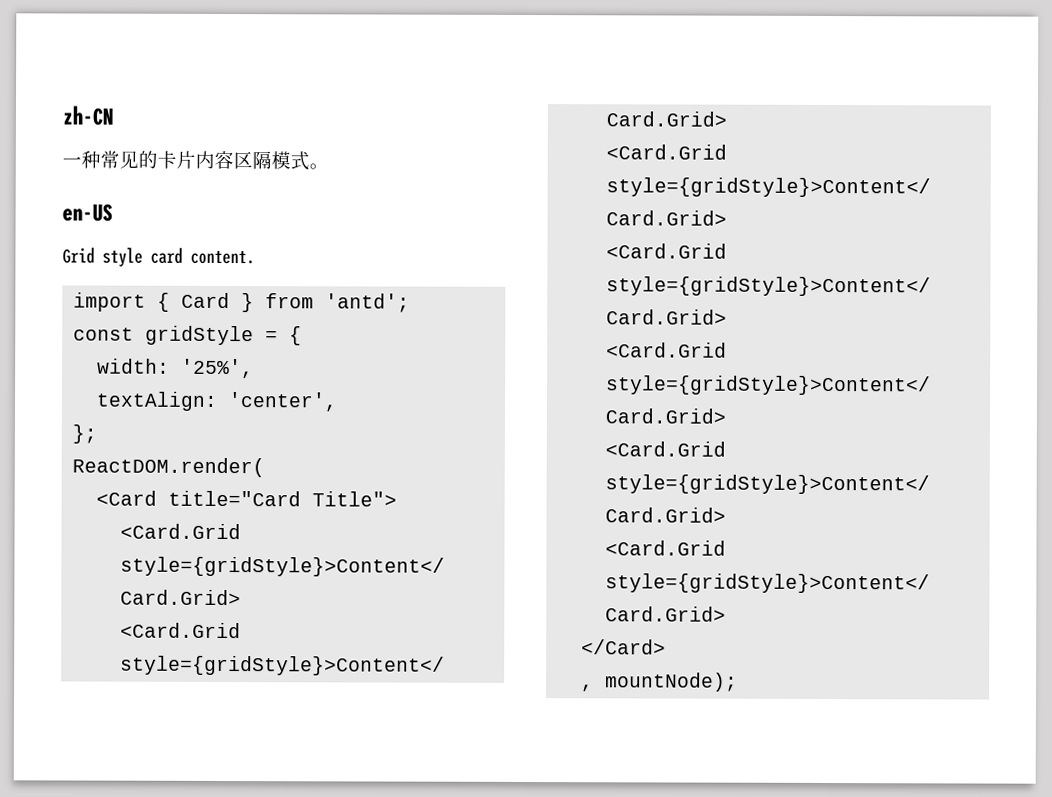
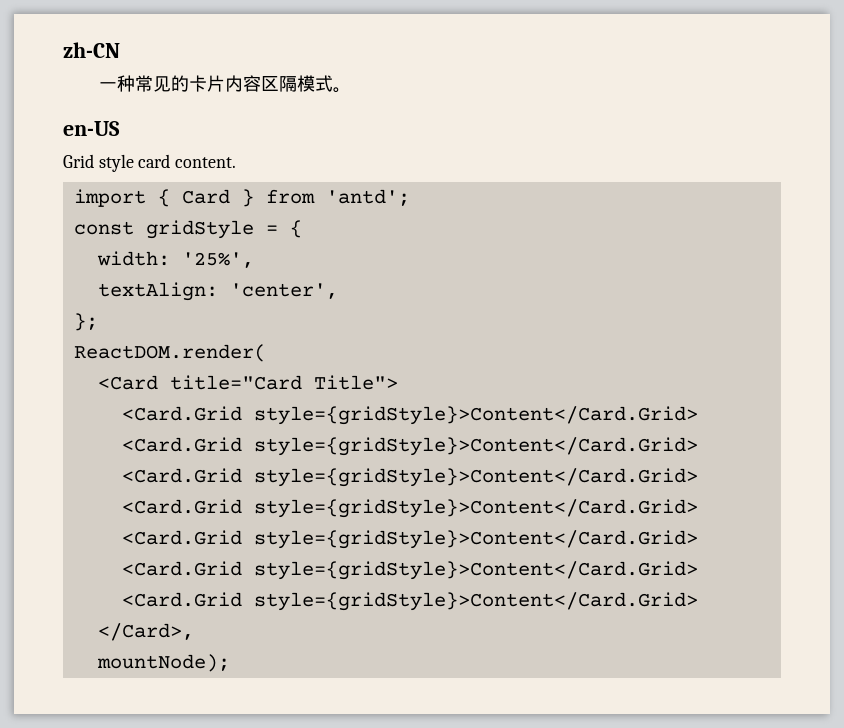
[581,639,667,655] [581,684,595,692] </Card> // , -> [97,623,194,641] </Card>, //

